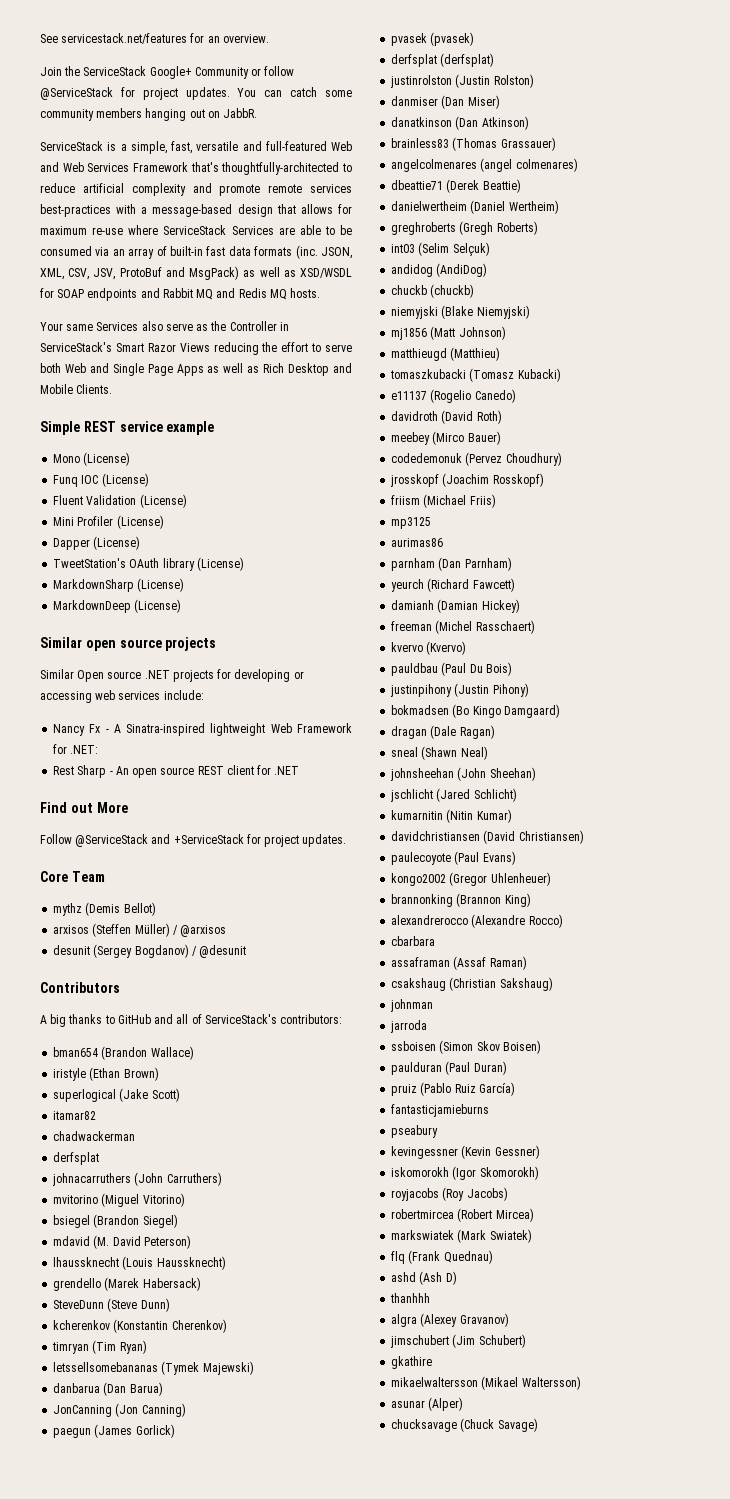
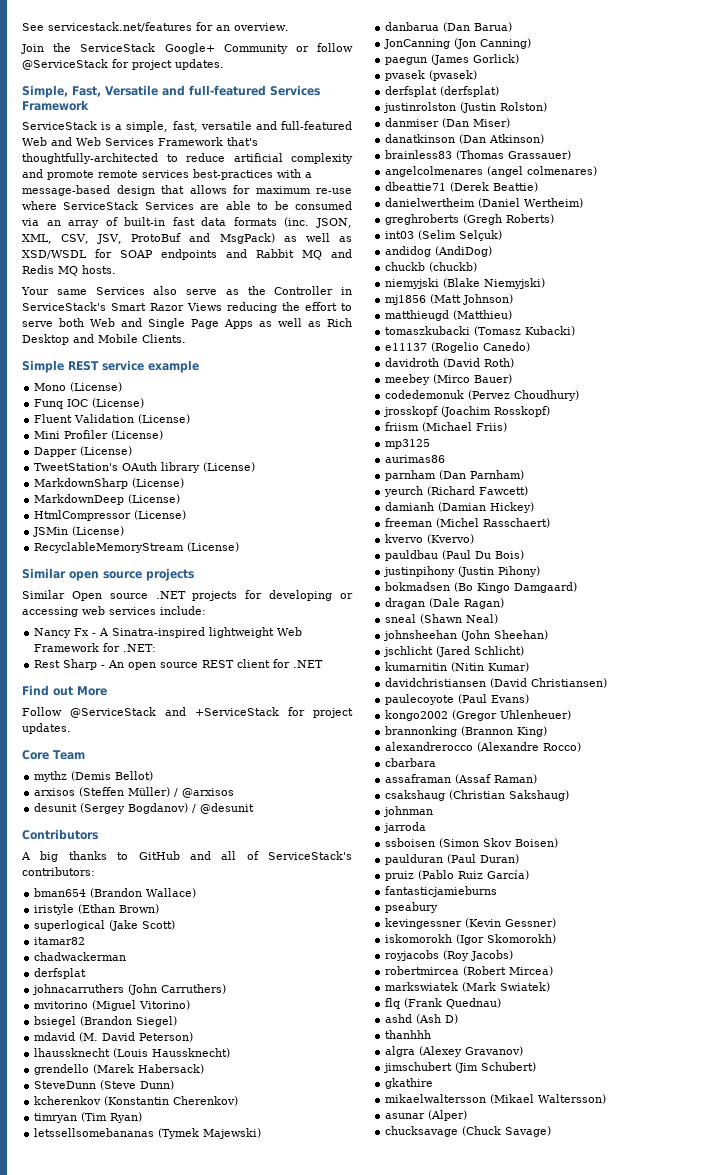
[237,87,352,97] [40,108,258,121] You can catch some community members hanging out on JabbR. -> [22,85,320,98] [22,100,89,111] // Simple, Fast, Versatile and full-featured Services Framework
(182, 606) none -> [34,510,187,521] [33,526,125,537] [34,542,240,553] // HtmlCompressor (License) // JSMin (License) // RecyclableMemoryStream (License)

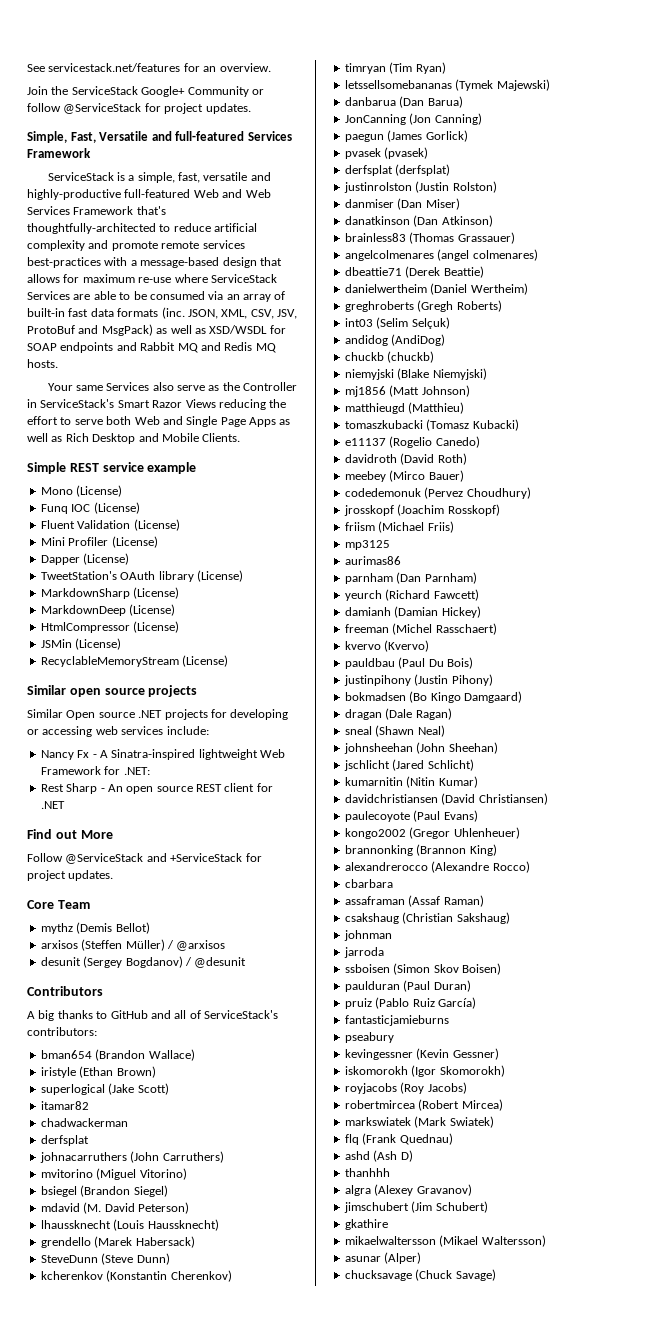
(277, 125) none -> [27,189,121,200] highly-productive

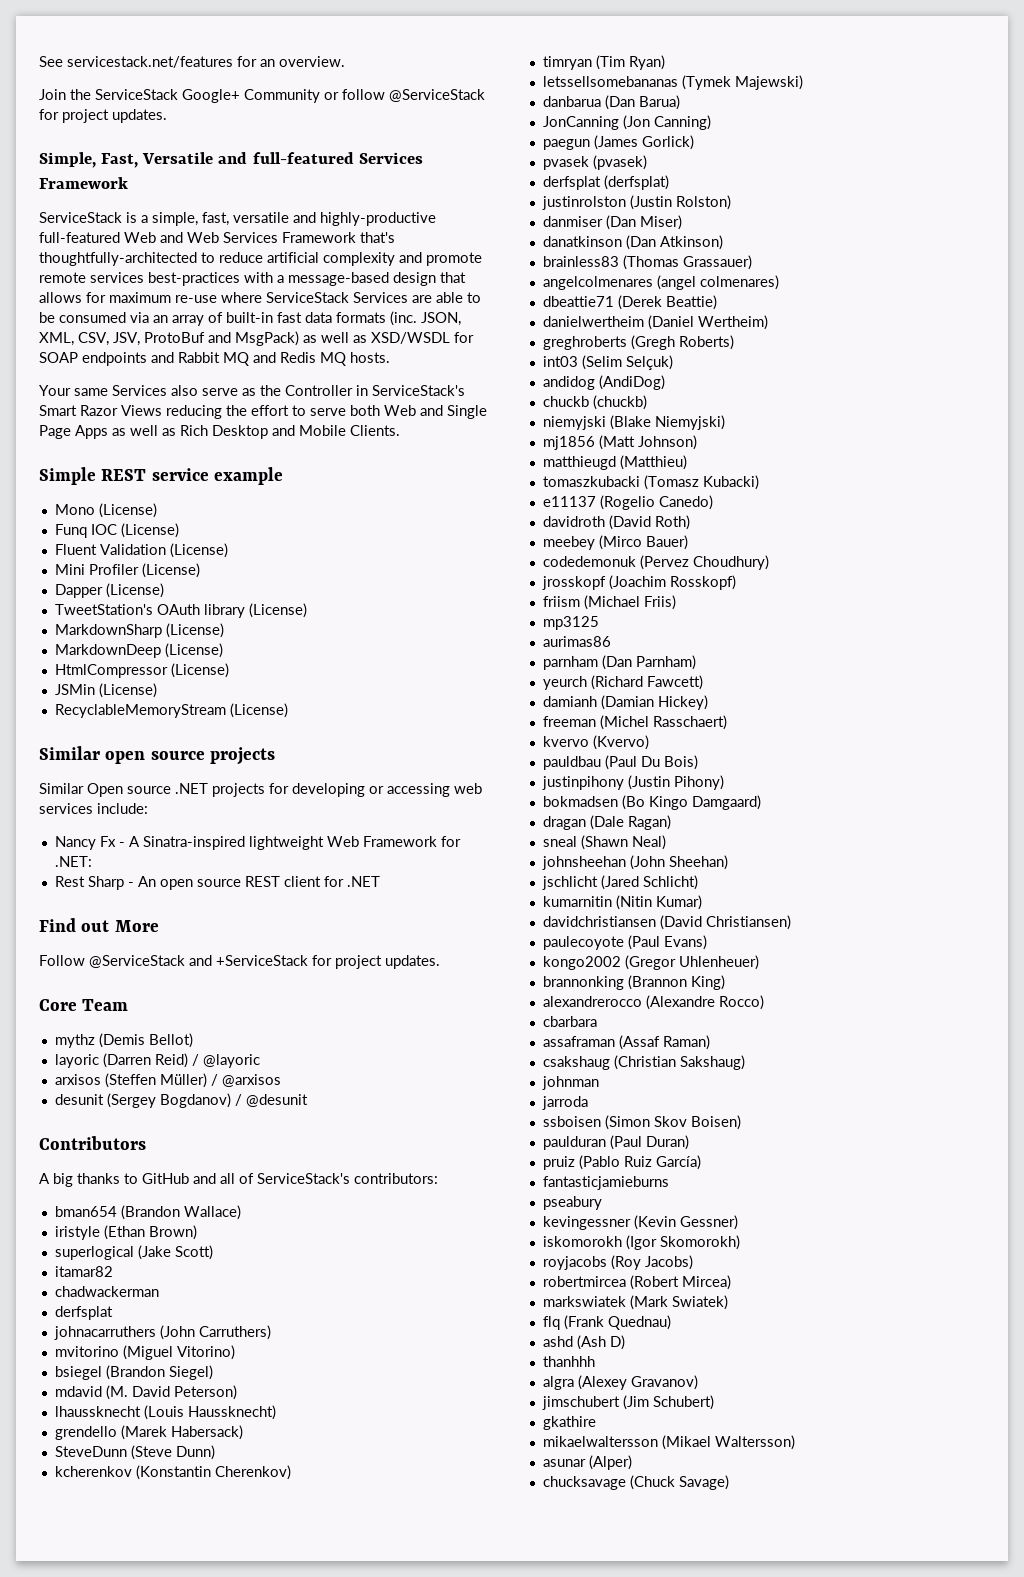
(150, 928) none -> [54,1053,260,1068] // layoric (Darren Reid) / @layoric

